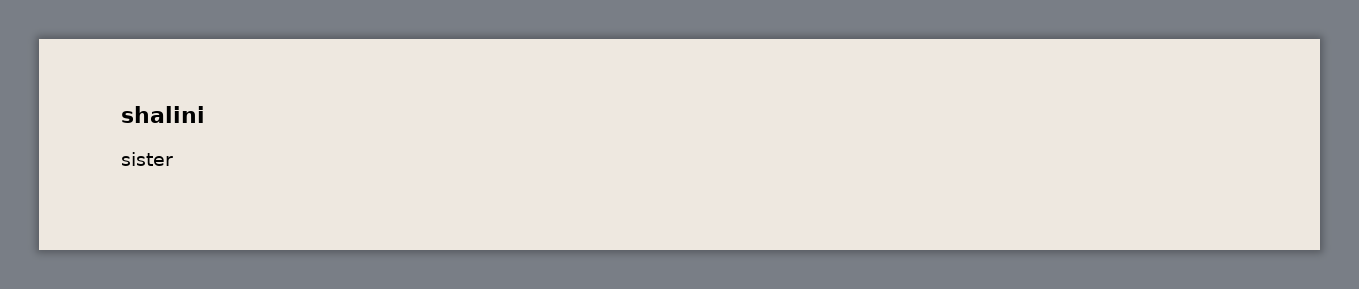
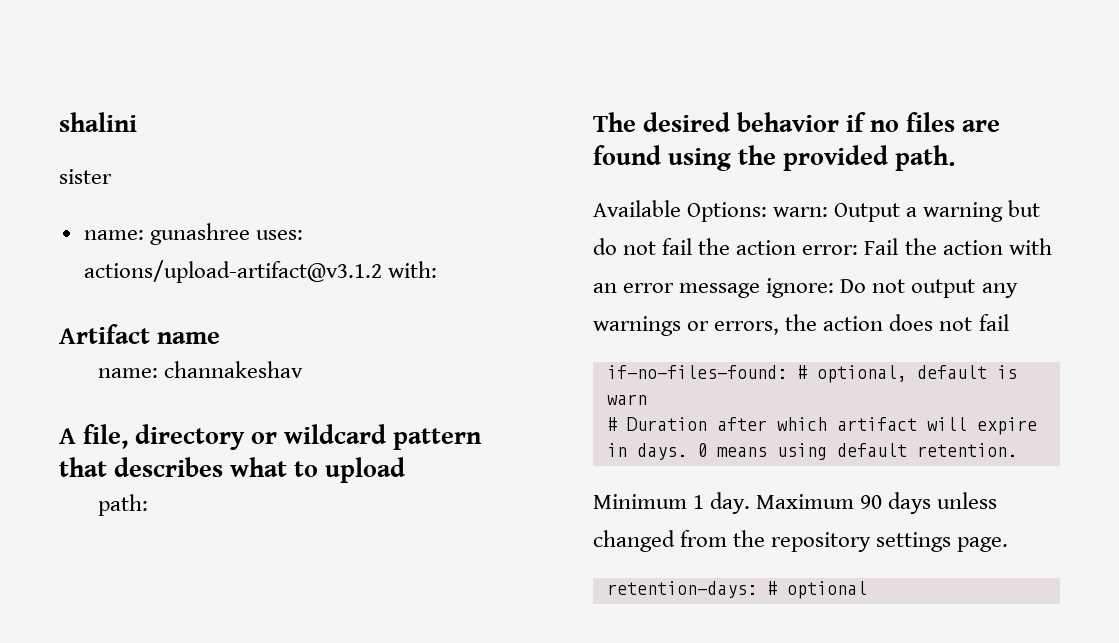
(173, 159) none -> [83,223,303,245] [83,260,437,283] [59,324,221,344] [98,361,304,378] [59,424,483,450] [59,457,406,483] [98,494,149,516] [593,112,1001,132] [593,145,956,171] [593,200,1041,222] [593,238,1052,255] [593,278,1018,298] [593,314,1009,336] [606,365,1017,383] [606,394,647,405] [606,417,1037,435] [606,443,1017,460] [593,492,998,514] [593,530,1009,552] [606,581,867,599] // name: gunashree uses: actions/upload-artifact@v3.1.2 with: // Artifact name // name: channakeshav // A file, directory or wildcard pattern that describes what to upload // path: // The desired behavior if no files are found using the provided path. // Available Options: warn: Output a warning but do not fail the action error: Fail the action with an error message ignore: Do not output any warnings or errors, the action does not fail // if-no-files-found: # optional, default is warn // # Duration after which artifact will expire in days. 0 means using default retention. // Minimum 1 day. Maximum 90 days unless changed from the repository settings page. // retention-days: # optional

